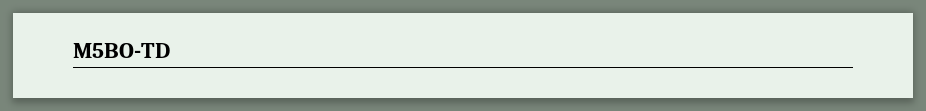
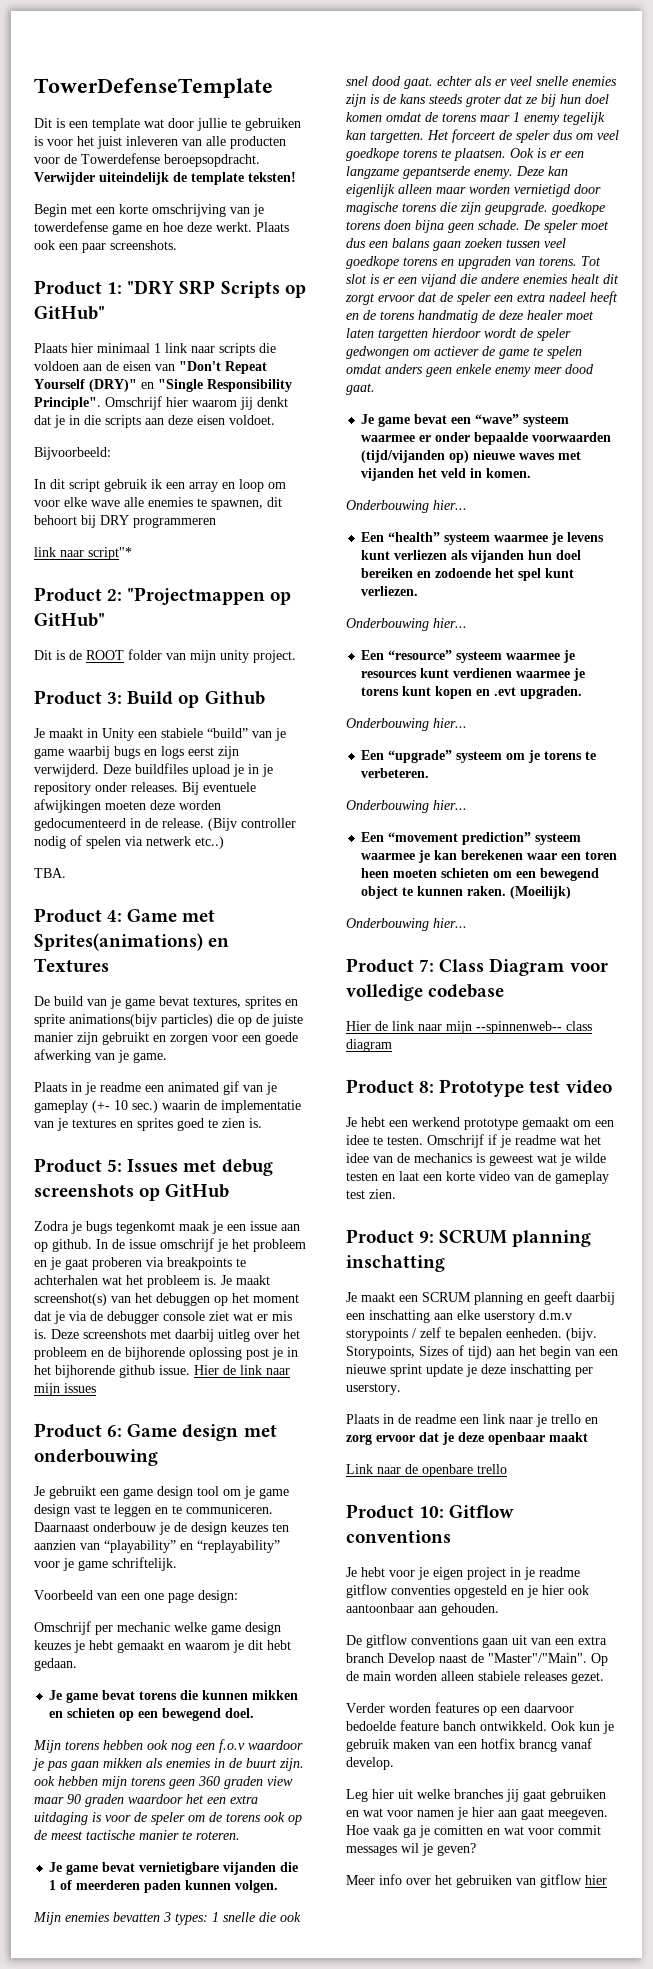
[73,43,170,58] M5BO-TD -> [34,78,273,98] [34,118,301,131] [34,136,286,149] [34,153,260,167] [34,172,296,185] [34,204,264,217] [34,221,289,235] [34,240,177,253] [34,280,306,298] [34,306,105,320] [34,343,276,356] [34,361,267,374] [34,379,292,392] [34,396,288,410] [34,415,275,428] [34,447,111,460] [34,479,286,492] [34,497,282,510] [34,515,216,528] [34,547,132,560] [34,587,292,605] [34,613,105,627] [34,649,296,663] [34,690,265,708] [34,728,286,741] [34,746,239,759] [34,763,273,777] [34,782,256,795] [34,799,221,813] [34,818,296,831] [34,835,224,849] [34,868,66,878] [34,908,216,923] [34,933,230,951] [34,958,109,973] [34,996,298,1009] [34,1014,303,1027] [34,1032,298,1045] [34,1049,167,1063] [34,1081,277,1095] [34,1100,301,1113] [34,1118,262,1131] [34,1158,273,1176] [34,1184,230,1201] [34,1221,300,1234] [34,1238,306,1252] [34,1257,246,1270] [34,1275,270,1288] [34,1293,299,1306] [34,1311,292,1324] [34,1329,300,1342] [34,1347,298,1360] [34,1365,290,1378] [34,1383,96,1396] [34,1423,277,1441] [34,1449,158,1466] [34,1486,289,1499] [34,1504,273,1517] [34,1522,289,1535] [34,1540,280,1553] [34,1557,177,1571] [34,1590,238,1603] [34,1621,281,1635] [34,1640,291,1653] [34,1658,77,1671] [49,1690,299,1703] [49,1708,255,1721] [33,1739,303,1753] [32,1758,304,1771] [34,1776,293,1789] [34,1794,258,1807] [34,1812,302,1825] [34,1830,240,1840] [49,1862,299,1875] [49,1880,279,1893] [33,1912,301,1925] [346,76,617,89] [345,94,609,107] [346,112,605,125] [346,129,619,143] [346,148,584,161] [346,166,568,179] [346,184,601,197] [346,202,605,215] [346,220,609,233] [346,238,566,251] [346,256,601,269] [346,274,619,287] [345,291,618,305] [346,310,594,323] [346,328,571,341] [346,346,582,359] [346,364,594,377] [346,383,375,395] [361,414,570,427] [361,432,612,445] [361,450,582,463] [361,468,532,481] [346,500,467,513] [361,532,605,545] [361,550,582,563] [361,568,575,581] [361,586,419,596] [346,618,467,631] [361,650,576,663] [361,668,586,681] [361,686,583,699] [346,718,467,731] [361,750,597,763] [361,768,430,778] [346,800,467,813] [361,832,582,845] [361,850,618,863] [361,868,600,881] [361,886,572,899] [346,918,467,931] [346,958,608,976] [346,984,505,1001] [346,1021,592,1034] [346,1039,392,1052] [346,1079,612,1097] [346,1117,614,1130] [346,1134,601,1148] [346,1153,606,1166] [346,1171,609,1184] [346,1189,396,1199] [346,1229,592,1247] [346,1255,445,1272] [346,1291,615,1305] [346,1310,572,1323] [346,1327,597,1341] [346,1345,618,1359] [346,1364,593,1377] [346,1383,401,1395] [346,1414,598,1427] [346,1432,588,1445] [346,1464,507,1477] [346,1504,515,1519] [346,1530,451,1543] [346,1567,580,1580] [346,1584,589,1598] [346,1603,499,1616] [346,1634,607,1648] [346,1653,608,1666] [346,1671,604,1684] [346,1702,574,1716] [346,1720,614,1734] [346,1738,592,1752] [346,1757,394,1770] [346,1789,606,1802] [346,1807,608,1820] [346,1825,601,1838] [346,1843,476,1856] [346,1874,607,1888] TowerDefenseTemplate // Dit is een template wat door jullie te gebruiken is voor het juist inleveren van alle producten voor de Towerdefense beroepsopdracht. Verwijder uiteindelijk de template teksten! // Begin met een korte omschrijving van je towerdefense game en hoe deze werkt. Plaats ook een paar screenshots. // Product 1: "DRY SRP Scripts op GitHub" // Plaats hier minimaal 1 link naar scripts die voldoen aan de eisen van "Don't Repeat Yourself (DRY)" en "Single Responsibility Principle". Omschrijf hier waarom jij denkt dat je in die scripts aan deze eisen voldoet. // Bijvoorbeeld: // In dit script gebruik ik een array en loop om voor elke wave alle enemies te spawnen, dit behoort bij DRY programmeren // link naar script"* // Product 2: "Projectmappen op GitHub" // Dit is de ROOT folder van mijn unity project. // Product 3: Build op Github // Je maakt in Unity een stabiele “build” van je game waarbij bugs en logs eerst zijn verwijderd. Deze buildfiles upload je in je repository onder releases. Bij eventuele afwijkingen moeten deze worden gedocumenteerd in de release. (Bijv controller nodig of spelen via netwerk etc..) // TBA. // Product 4: Game met Sprites(animations) en Textures // De build van je game bevat textures, sprites en sprite animations(bijv particles) die op de juiste manier zijn gebruikt en zorgen voor een goede afwerking van je game. // Plaats in je readme een animated gif van je gameplay (+- 10 sec.) waarin de implementatie van je textures en sprites goed te zien is. // Product 5: Issues met debug screenshots op GitHub // Zodra je bugs tegenkomt maak je een issue aan op github. In de issue omschrijf je het probleem en je gaat proberen via breakpoints te achterhalen wat het probleem is. Je maakt screenshot(s) van het debuggen op het moment dat je via de debugger console ziet wat er mis is. Deze screenshots met daarbij uitleg over het probleem en de bijhorende oplossing post je in het bijhorende github issue. Hier de link naar mijn issues // Product 6: Game design met onderbouwing // Je gebruikt een game design tool om je game design vast te leggen en te communiceren. Daarnaast onderbouw je de design keuzes ten aanzien van “playability” en “replayability” voor je game schriftelijk. // Voorbeeld van een one page design: // Omschrijf per mechanic welke game design keuzes je hebt gemaakt en waarom je dit hebt gedaan. // Je game bevat torens die kunnen mikken en schieten op een bewegend doel. // Mijn torens hebben ook nog een f.o.v waardoor je pas gaan mikken als enemies in de buurt zijn. ook hebben mijn torens geen 360 graden view maar 90 graden waardoor het een extra uitdaging is voor de speler om de torens ook op de meest tactische manier te roteren. // Je game bevat vernietigbare vijanden die 1 of meerderen paden kunnen volgen. // Mijn enemies bevatten 3 types: 1 snelle die ook snel dood gaat. echter als er veel snelle enemies zijn is de kans steeds groter dat ze bij hun doel komen omdat de torens maar 1 enemy tegelijk kan targetten. Het forceert de speler dus om veel goedkope torens te plaatsen. Ook is er een langzame gepantserde enemy. Deze kan eigenlijk alleen maar worden vernietigd door magische torens die zijn geupgrade. goedkope torens doen bijna geen schade. De speler moet dus een balans gaan zoeken tussen veel goedkope torens en upgraden van torens. Tot slot is er een vijand die andere enemies healt dit zorgt ervoor dat de speler een extra nadeel heeft en de torens handmatig de deze healer moet laten targetten hierdoor wordt de speler gedwongen om actiever de game te spelen omdat anders geen enkele enemy meer dood gaat. // Je game bevat een “wave” systeem waarmee er onder bepaalde voorwaarden (tijd/vijanden op) nieuwe waves met vijanden het veld in komen. // Onderbouwing hier... // Een “health” systeem waarmee je levens kunt verliezen als vijanden hun doel bereiken en zodoende het spel kunt verliezen. // Onderbouwing hier... // Een “resource” systeem waarmee je resources kunt verdienen waarmee je torens kunt kopen en .evt upgraden. // Onderbouwing hier... // Een “upgrade” systeem om je torens te verbeteren. // Onderbouwing hier... // Een “movement prediction” systeem waarmee je kan berekenen waar een toren heen moeten schieten om een bewegend object te kunnen raken. (Moeilijk) // Onderbouwing hier... // Product 7: Class Diagram voor volledige codebase // Hier de link naar mijn --spinnenweb-- class diagram // Product 8: Prototype test video // Je hebt een werkend prototype gemaakt om een idee te testen. Omschrijf if je readme wat het idee van de mechanics is geweest wat je wilde testen en laat een korte video van de gameplay test zien. // Product 9: SCRUM planning inschatting // Je maakt een SCRUM planning en geeft daarbij een inschatting aan elke userstory d.m.v storypoints / zelf te bepalen eenheden. (bijv. Storypoints, Sizes of tijd) aan het begin van een nieuwe sprint update je deze inschatting per userstory. // Plaats in de readme een link naar je trello en zorg ervoor dat je deze openbaar maakt // Link naar de openbare trello // Product 10: Gitflow conventions // Je hebt voor je eigen project in je readme gitflow conventies opgesteld en je hier ook aantoonbaar aan gehouden. // De gitflow conventions gaan uit van een extra branch Develop naast de "Master"/"Main". Op de main worden alleen stabiele releases gezet. // Verder worden features op een daarvoor bedoelde feature banch ontwikkeld. Ook kun je gebruik maken van een hotfix brancg vanaf develop. // Leg hier uit welke branches jij gaat gebruiken en wat voor namen je hier aan gaat meegeven. Hoe vaak ga je comitten en wat voor commit messages wil je geven? // Meer info over het gebruiken van gitflow hier

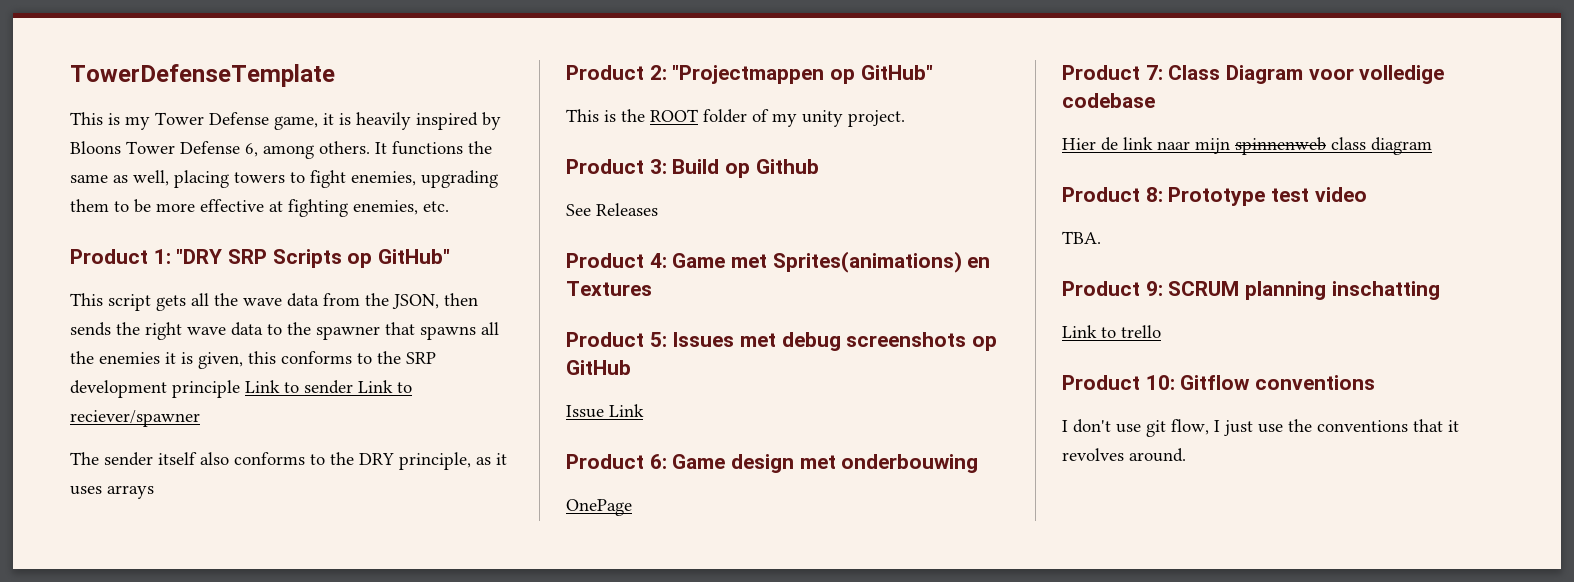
[34,118,301,131] [34,136,286,149] [34,153,260,167] [34,172,296,185] [34,204,264,217] [34,221,289,235] [34,240,177,253] Dit is een template wat door jullie te gebruiken is voor het juist inleveren van alle producten voor de Towerdefense beroepsopdracht. Verwijder uiteindelijk de template teksten! // Begin met een korte omschrijving van je towerdefense game en hoe deze werkt. Plaats ook een paar screenshots. -> [70,112,501,130] [70,141,492,159] [70,170,498,188] [70,199,449,217] This is my Tower Defense game, it is heavily inspired by Bloons Tower Defense 6, among others. It functions the same as well, placing towers to fight enemies, upgrading them to be more effective at fighting enemies, etc.
[34,343,276,356] [34,361,267,374] [34,379,292,392] [34,396,288,410] [34,415,275,428] [34,447,111,460] [34,479,286,492] [34,497,282,510] [34,515,216,528] [34,547,132,560] Plaats hier minimaal 1 link naar scripts die voldoen aan de eisen van "Don't Repeat Yourself (DRY)" en "Single Responsibility Principle". Omschrijf hier waarom jij denkt dat je in die scripts aan deze eisen voldoet. // Bijvoorbeeld: // In dit script gebruik ik een array en loop om voor elke wave alle enemies te spawnen, dit behoort bij DRY programmeren // link naar script"* -> [70,293,478,311] [70,322,499,340] [70,351,436,369] [70,380,412,398] [70,410,200,427] [70,452,507,470] [70,485,154,499] This script gets all the wave data from the JSON, then sends the right wave data to the spawner that spawns all the enemies it is given, this conforms to the SRP development principle Link to sender Link to reciever/spawner // The sender itself also conforms to the DRY principle, as it uses arrays
[34,649,216,663] Dit is de ROOT folder van mijn -> [566,109,797,127] This is the ROOT folder of my
[34,728,286,741] [34,746,239,759] [34,763,273,777] [34,782,256,795] [34,799,221,813] [34,818,296,831] [34,835,224,849] [34,868,66,878] Je maakt in Unity een stabiele “build” van je game waarbij bugs en logs eerst zijn verwijderd. Deze buildfiles upload je in je repository onder releases. Bij eventuele afwijkingen moeten deze worden gedocumenteerd in de release. (Bijv controller nodig of spelen via netwerk etc..) // TBA. -> [566,203,658,216] See Releases
[34,996,298,1009] [34,1014,303,1027] [34,1032,298,1045] [34,1049,167,1063] [34,1081,277,1095] [34,1100,301,1113] [34,1118,262,1131] // De build van je game bevat textures, sprites en sprite animations(bijv particles) die op de juiste manier zijn gebruikt en zorgen voor een goede afwerking van je game. // Plaats in je readme een animated gif van je gameplay (+- 10 sec.) waarin de implementatie van je textures en sprites goed te zien is. -> (652, 288) none
[34,1221,300,1234] [34,1238,306,1252] [34,1257,246,1270] [34,1275,270,1288] [34,1293,299,1306] [34,1311,292,1324] [34,1329,300,1342] [34,1347,298,1360] [34,1365,290,1378] [34,1383,96,1396] Zodra je bugs tegenkomt maak je een issue aan op github. In de issue omschrijf je het probleem en je gaat proberen via breakpoints te achterhalen wat het probleem is. Je maakt screenshot(s) van het debuggen op het moment dat je via de debugger console ziet wat er mis is. Deze screenshots met daarbij uitleg over het probleem en de bijhorende oplossing post je in het bijhorende github issue. Hier de link naar mijn issues -> [566,404,644,418] Issue Link
[34,1486,289,1499] [34,1504,273,1517] [34,1522,289,1535] [34,1540,280,1553] [34,1557,177,1571] [34,1590,238,1603] [34,1621,281,1635] [34,1640,291,1653] [34,1658,77,1671] [49,1690,299,1703] [49,1708,255,1721] [33,1739,303,1753] [32,1758,304,1771] [34,1776,293,1789] [34,1794,258,1807] [34,1812,302,1825] [34,1830,240,1840] [49,1862,299,1875] [49,1880,279,1893] [33,1912,301,1925] [346,76,617,89] [345,94,609,107] [346,112,605,125] [346,129,619,143] [346,148,584,161] [346,166,568,179] [346,184,601,197] [346,202,605,215] [346,220,609,233] [346,238,566,251] [346,256,601,269] [346,274,619,287] [345,291,618,305] [346,310,594,323] [346,328,571,341] [346,346,582,359] [346,364,594,377] [346,383,375,395] [361,414,570,427] [361,432,612,445] [361,450,582,463] [361,468,532,481] [346,500,467,513] [361,532,605,545] [361,550,582,563] [361,568,575,581] [361,586,419,596] [346,618,467,631] [361,650,576,663] [361,668,586,681] [361,686,583,699] [346,718,467,731] [361,750,597,763] [361,768,430,778] [346,800,467,813] [361,832,582,845] [361,850,618,863] [361,868,600,881] [361,886,572,899] [346,918,467,931] Je gebruikt een game design tool om je game design vast te leggen en te communiceren. Daarnaast onderbouw je de design keuzes ten aanzien van “playability” en “replayability” voor je game schriftelijk. // Voorbeeld van een one page design: // Omschrijf per mechanic welke game design keuzes je hebt gemaakt en waarom je dit hebt gedaan. // Je game bevat torens die kunnen mikken en schieten op een bewegend doel. // Mijn torens hebben ook nog een f.o.v waardoor je pas gaan mikken als enemies in de buurt zijn. ook hebben mijn torens geen 360 graden view maar 90 graden waardoor het een extra uitdaging is voor de speler om de torens ook op de meest tactische manier te roteren. // Je game bevat vernietigbare vijanden die 1 of meerderen paden kunnen volgen. // Mijn enemies bevatten 3 types: 1 snelle die ook snel dood gaat. echter als er veel snelle enemies zijn is de kans steeds groter dat ze bij hun doel komen omdat de torens maar 1 enemy tegelijk kan targetten. Het forceert de speler dus om veel goedkope torens te plaatsen. Ook is er een langzame gepantserde enemy. Deze kan eigenlijk alleen maar worden vernietigd door magische torens die zijn geupgrade. goedkope torens doen bijna geen schade. De speler moet dus een balans gaan zoeken tussen veel goedkope torens en upgraden van torens. Tot slot is er een vijand die andere enemies healt dit zorgt ervoor dat de speler een extra nadeel heeft en de torens handmatig de deze healer moet laten targetten hierdoor wordt de speler gedwongen om actiever de game te spelen omdat anders geen enkele enemy meer dood gaat. // Je game bevat een “wave” systeem waarmee er onder bepaalde voorwaarden (tijd/vijanden op) nieuwe waves met vijanden het veld in komen. // Onderbouwing hier... // Een “health” systeem waarmee je levens kunt verliezen als vijanden hun doel bereiken en zodoende het spel kunt verliezen. // Onderbouwing hier... // Een “resource” systeem waarmee je resources kunt verdienen waarmee je torens kunt kopen en .evt upgraden. // Onderbouwing hier... // Een “upgrade” systeem om je torens te verbeteren. // Onderbouwing hier... // Een “movement prediction” systeem waarmee je kan berekenen waar een toren heen moeten schieten om een bewegend object te kunnen raken. (Moeilijk) // Onderbouwing hier... -> [566,499,632,516] OnePage
[476,1021,562,1034] --spinnenweb-- -> [1235,137,1326,155] spinnenweb
[346,1117,614,1130] [346,1134,601,1148] [346,1153,606,1166] [346,1171,609,1184] [346,1189,396,1199] Je hebt een werkend prototype gemaakt om een idee te testen. Omschrijf if je readme wat het idee van de mechanics is geweest wat je wilde testen en laat een korte video van de gameplay test zien. -> [1062,231,1101,244] TBA.
[346,1291,615,1305] [346,1310,572,1323] [346,1327,597,1341] [346,1345,618,1359] [346,1364,593,1377] [346,1383,401,1395] [346,1414,598,1427] [346,1432,588,1445] [346,1464,473,1477] Je maakt een SCRUM planning en geeft daarbij een inschatting aan elke userstory d.m.v storypoints / zelf te bepalen eenheden. (bijv. Storypoints, Sizes of tijd) aan het begin van een nieuwe sprint update je deze inschatting per userstory. // Plaats in de readme een link naar je trello en zorg ervoor dat je deze openbaar maakt // Link naar de openbare -> [1062,325,1116,338] Link to
[346,1567,580,1580] [346,1584,589,1598] [346,1603,499,1616] [346,1634,607,1648] [346,1653,608,1666] [346,1671,604,1684] [346,1702,574,1716] [346,1720,614,1734] [346,1738,592,1752] [346,1757,394,1770] [346,1789,606,1802] [346,1807,608,1820] [346,1825,601,1838] [346,1843,476,1856] [346,1874,607,1888] Je hebt voor je eigen project in je readme gitflow conventies opgesteld en je hier ook aantoonbaar aan gehouden. // De gitflow conventions gaan uit van een extra branch Develop naast de "Master"/"Main". Op de main worden alleen stabiele releases gezet. // Verder worden features op een daarvoor bedoelde feature banch ontwikkeld. Ook kun je gebruik maken van een hotfix brancg vanaf develop. // Leg hier uit welke branches jij gaat gebruiken en wat voor namen je hier aan gaat meegeven. Hoe vaak ga je comitten en wat voor commit messages wil je geven? // Meer info over het gebruiken van gitflow hier -> [1062,419,1459,437] [1062,448,1186,462] I don't use git flow, I just use the conventions that it revolves around.

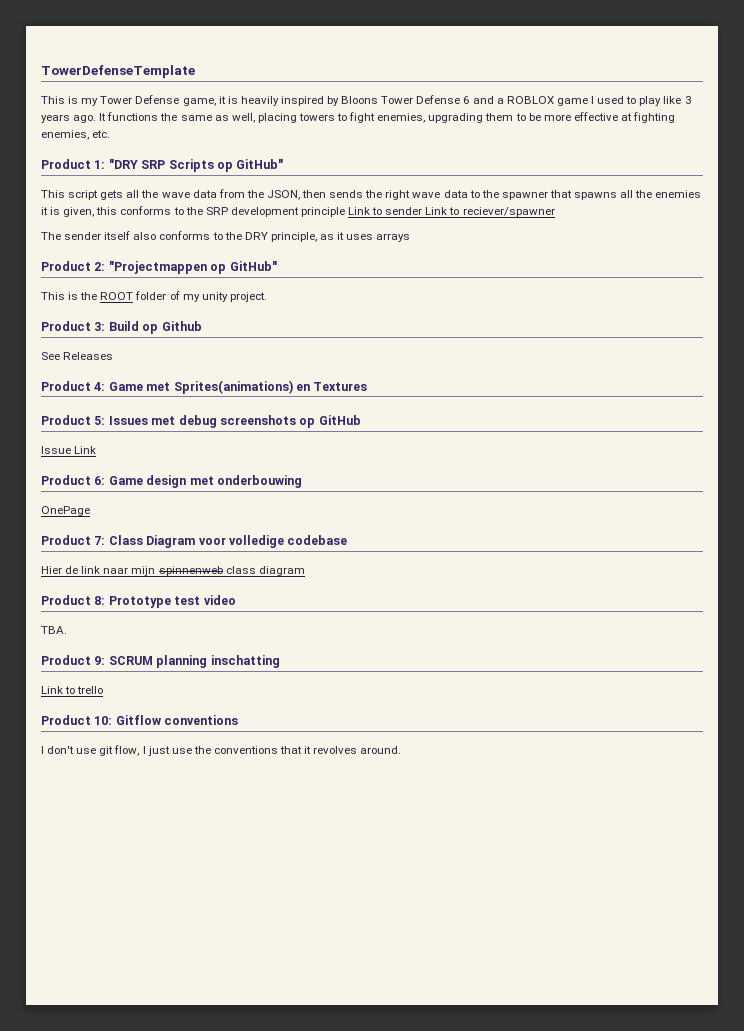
[245,141,370,159] 6, among others. -> [463,96,691,106] [41,114,97,123] 6 and a ROBLOX game I used to play like 3 years ago.

